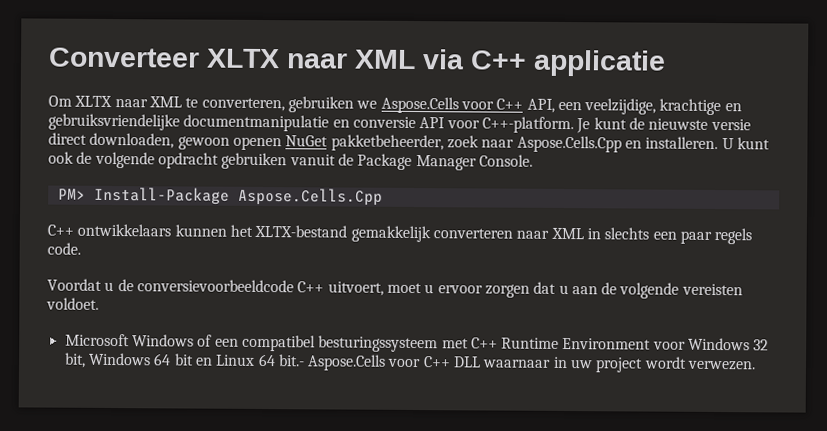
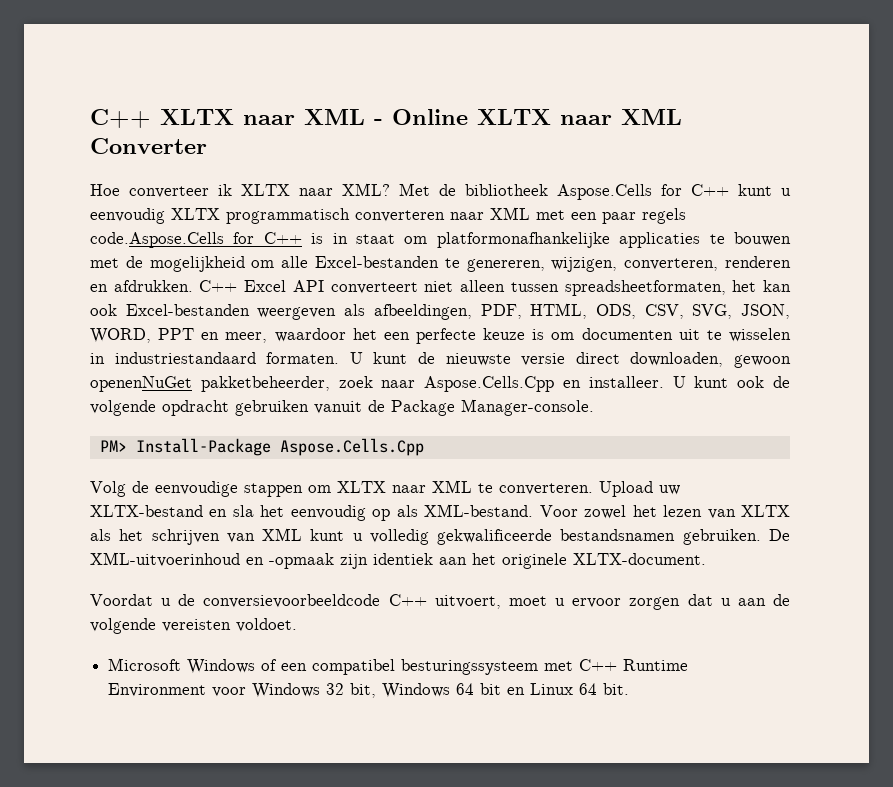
[48,47,666,77] [48,95,742,116] [48,113,591,134] Converteer XLTX naar XML via C++ applicatie // Om XLTX naar XML te converteren, gebruiken we Aspose.Cells voor C++ API, een veelzijdige, krachtige en gebruiksvriendelijke documentmanipulatie en conversie API voor C++-platform. Je -> [90,109,682,128] [90,138,207,154] [90,183,791,200] [90,207,686,224] [90,232,791,248] [90,256,791,272] [90,280,792,296] [90,303,790,320] [90,328,791,344] [90,352,363,364] C++ XLTX naar XML - Online XLTX naar XML Converter // Hoe converteer ik XLTX naar XML? Met de bibliotheek Aspose.Cells for C++ kunt u eenvoudig XLTX programmatisch converteren naar XML met een paar regels code.Aspose.Cells for C++ is in staat om platformonafhankelijke applicaties te bouwen met de mogelijkheid om alle Excel-bestanden te genereren, wijzigen, converteren, renderen en afdrukken. C++ Excel API converteert niet alleen tussen spreadsheetformaten, het kan ook Excel-bestanden weergeven als afbeeldingen, PDF, HTML, ODS, CSV, SVG, JSON, WORD, PPT en meer, waardoor het een perfecte keuze is om documenten uit te wisselen in industriestandaard formaten. U
[232,135,329,151] openen NuGet -> [90,376,192,392] openenNuGet
[645,136,719,150] installeren. -> [588,376,664,388] installeer.
[415,154,533,171] Manager Console. -> [461,399,594,416] Manager-console.
[47,223,753,245] [47,242,81,255] C++ ontwikkelaars kunnen het XLTX-bestand gemakkelijk converteren naar XML in slechts een paar regels code. -> [90,480,680,497] [90,504,790,521] [90,528,790,545] [90,552,706,569] Volg de eenvoudige stappen om XLTX naar XML te converteren. Upload uw XLTX-bestand en sla het eenvoudig op als XML-bestand. Voor zowel het lezen van XLTX als het schrijven van XML kunt u volledig gekwalificeerde bestandsnamen gebruiken. De XML-uitvoerinhoud en -opmaak zijn identiek aan het originele XLTX-document.
[277,354,757,373] bit.- Aspose.Cells voor C++ DLL waarnaar in uw project wordt verwezen. -> [603,683,630,695] bit.

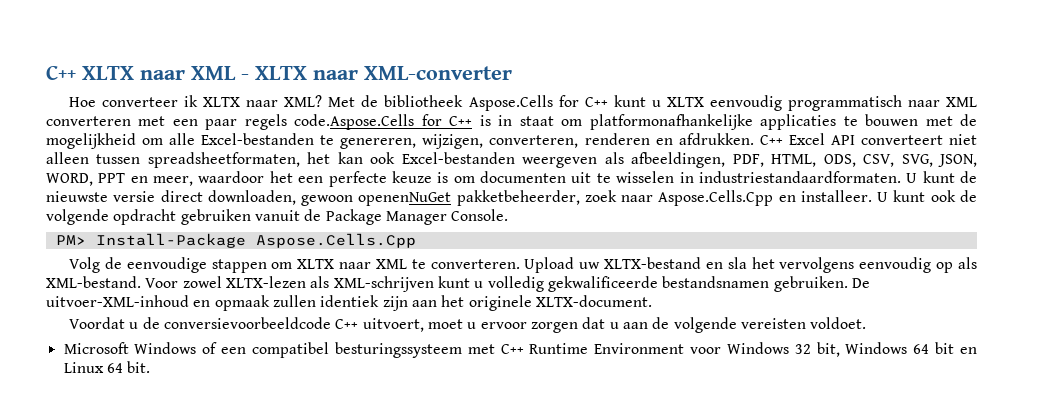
[392,109,682,125] [90,138,207,154] Online XLTX naar XML Converter -> [255,66,512,80] XLTX naar XML-converter
[90,207,530,224] eenvoudig XLTX programmatisch converteren naar XML -> [666,95,977,111] [46,116,131,126] XLTX eenvoudig programmatisch naar XML converteren
[114,352,340,364] industriestandaard formaten. -> [698,171,901,183] industriestandaardformaten.
[461,399,594,416] Manager-console. -> [385,209,509,225] Manager Console.
(285, 511) none -> [779,257,855,273] vervolgens
[632,505,790,519] [90,528,303,545] het lezen van XLTX als het schrijven van XML -> [225,276,434,292] XLTX-lezen als XML-schrijven
[90,552,433,569] XML-uitvoerinhoud en -opmaak zijn identiek -> [46,295,408,311] uitvoer-XML-inhoud en opmaak zullen identiek zijn

